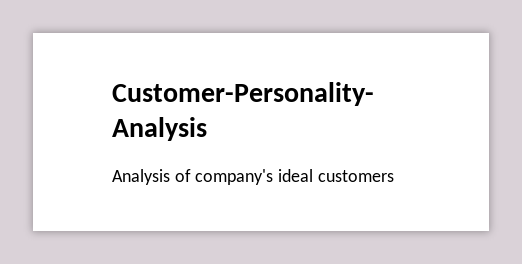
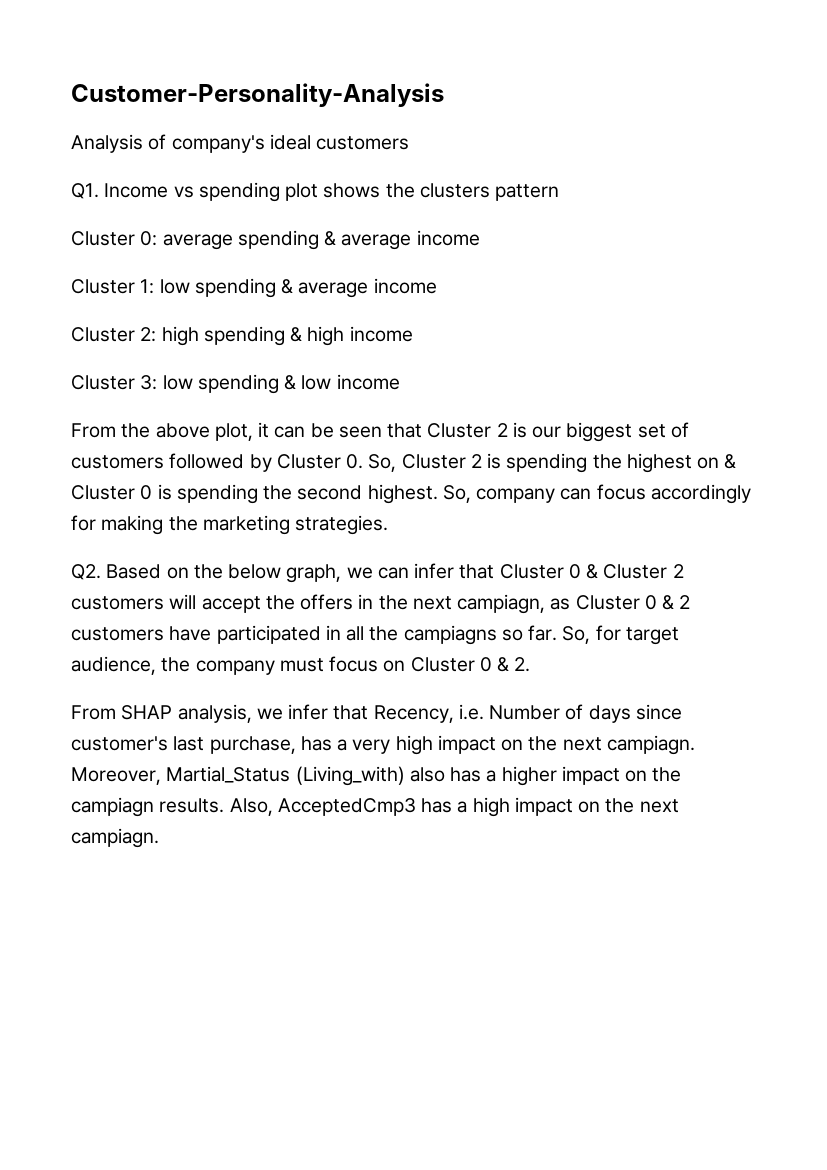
(394, 176) none -> [71,182,560,202] [71,230,480,250] [71,278,437,298] [71,326,413,346] [71,374,400,394] [71,422,689,442] [71,453,737,473] [71,484,751,504] [71,515,389,535] [71,563,684,583] [71,594,691,614] [71,625,679,645] [71,656,531,675] [71,704,682,723] [71,735,695,755] [71,766,682,786] [71,797,679,817] [71,828,159,848] // Q1. Income vs spending plot shows the clusters pattern // Cluster 0: average spending & average income // Cluster 1: low spending & average income // Cluster 2: high spending & high income // Cluster 3: low spending & low income // From the above plot, it can be seen that Cluster 2 is our biggest set of customers followed by Cluster 0. So, Cluster 2 is spending the highest on & Cluster 0 is spending the second highest. So, company can focus accordingly for making the marketing strategies. // Q2. Based on the below graph, we can infer that Cluster 0 & Cluster 2 customers will accept the offers in the next campiagn, as Cluster 0 & 2 customers have participated in all the campiagns so far. So, for target audience, the company must focus on Cluster 0 & 2. // From SHAP analysis, we infer that Recency, i.e. Number of days since customer's last purchase, has a very high impact on the next campiagn. Moreover, Martial_Status (Living_with) also has a higher impact on the campiagn results. Also, AcceptedCmp3 has a high impact on the next campiagn.

